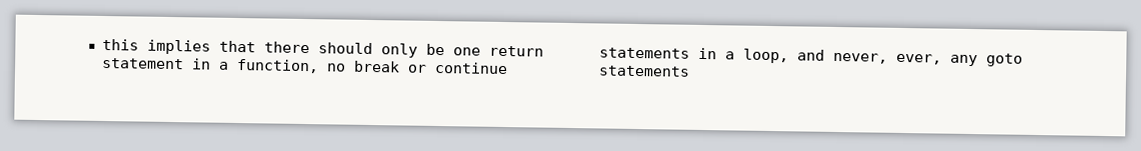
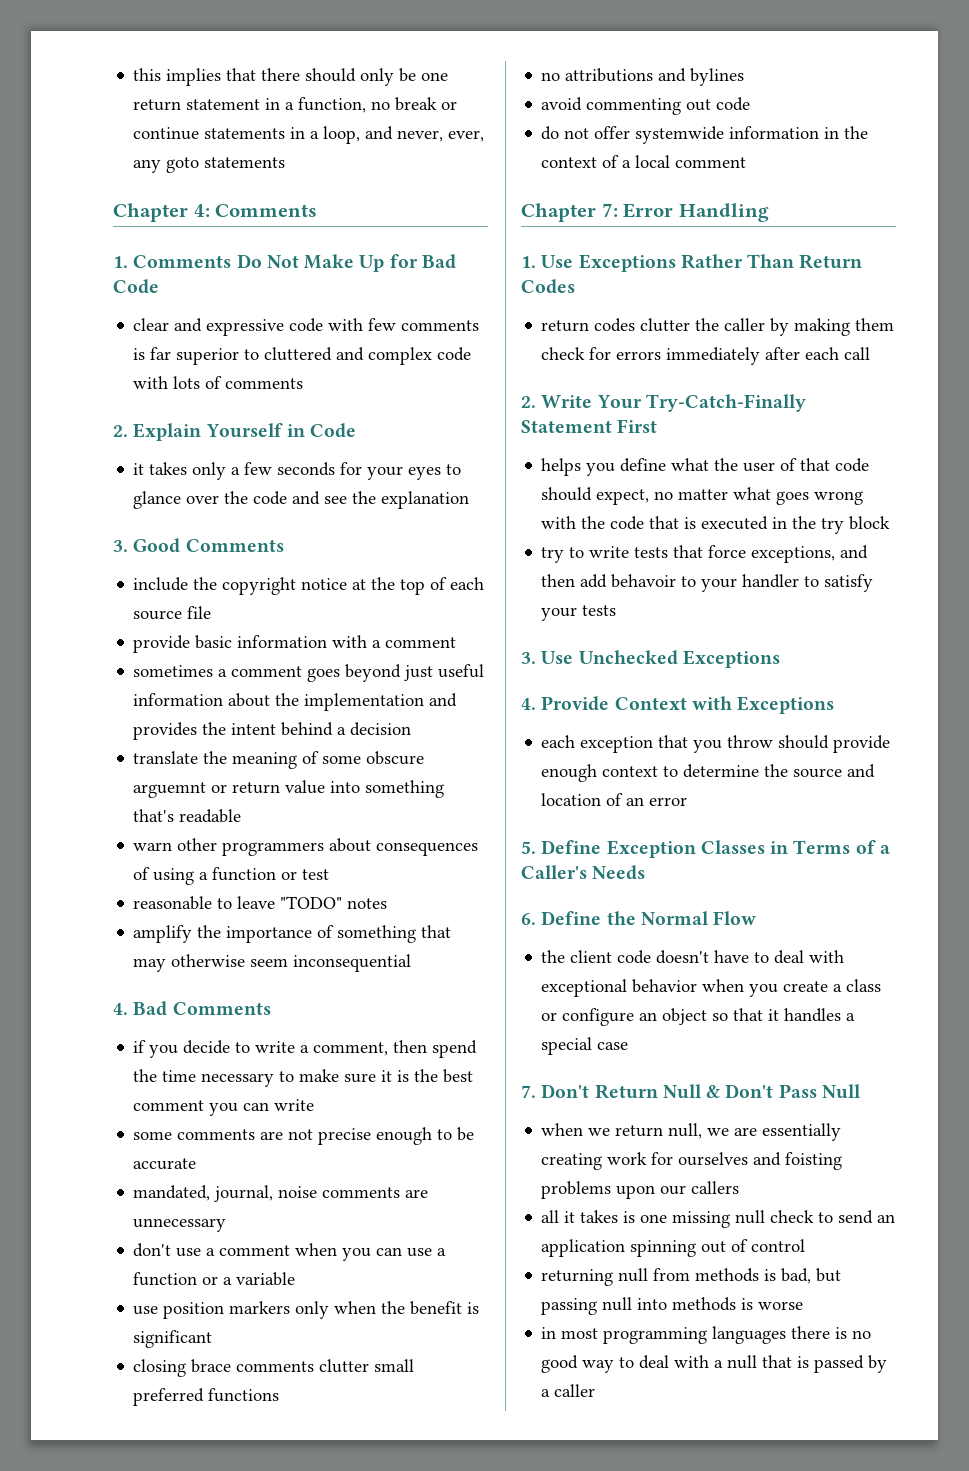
(690, 71) none -> [113,203,318,222] [113,254,456,272] [113,279,159,294] [133,318,480,336] [133,347,472,365] [133,376,304,389] [113,423,357,441] [133,462,462,480] [133,491,470,509] [113,538,284,553] [133,577,485,595] [133,606,212,620] [133,635,457,653] [133,664,485,682] [133,693,458,711] [133,722,412,740] [133,751,425,769] [133,780,445,798] [133,809,242,823] [133,838,479,856] [133,867,330,885] [133,896,388,910] [133,925,452,943] [133,954,412,972] [113,1001,271,1016] [133,1040,478,1058] [133,1069,474,1087] [133,1099,315,1116] [133,1127,475,1145] [133,1158,197,1170] [133,1185,429,1202] [133,1218,227,1232] [133,1243,447,1261] [133,1272,296,1286] [133,1301,480,1319] [133,1330,213,1348] [133,1359,415,1377] [133,1388,280,1406] [541,68,745,86] [541,97,751,115] [541,126,869,144] [541,155,747,168] [521,203,769,222] [521,254,863,272] [521,279,575,294] [541,318,895,336] [541,347,871,365] [521,394,806,412] [521,419,658,433] [541,458,870,476] [541,487,864,505] [541,516,891,534] [541,545,869,563] [541,574,874,592] [541,605,617,621] [521,650,780,668] [521,696,835,714] [541,735,891,753] [541,764,876,782] [541,793,688,806] [521,840,890,858] [521,865,646,880] [521,911,757,925] [541,950,845,964] [541,979,882,997] [541,1008,856,1026] [541,1037,629,1055] [521,1084,861,1099] [541,1123,842,1141] [541,1152,843,1170] [541,1181,740,1199] [541,1210,896,1228] [541,1239,806,1257] [541,1268,842,1286] [541,1297,804,1315] [541,1326,872,1344] [541,1355,888,1373] [541,1384,596,1397] // Chapter 4: Comments // 1. Comments Do Not Make Up for Bad Code // clear and expressive code with few comments is far superior to cluttered and complex code with lots of comments // 2. Explain Yourself in Code // it takes only a few seconds for your eyes to glance over the code and see the explanation // 3. Good Comments // include the copyright notice at the top of each source file // provide basic information with a comment // sometimes a comment goes beyond just useful information about the implementation and provides the intent behind a decision // translate the meaning of some obscure arguemnt or return value into something that's readable // warn other programmers about consequences of using a function or test // reasonable to leave "TODO" notes // amplify the importance of something that may otherwise seem inconsequential // 4. Bad Comments // if you decide to write a comment, then spend the time necessary to make sure it is the best comment you can write // some comments are not precise enough to be accurate // mandated, journal, noise comments are unnecessary // don't use a comment when you can use a function or a variable // use position markers only when the benefit is significant // closing brace comments clutter small preferred functions // no attributions and bylines // avoid commenting out code // do not offer systemwide information in the context of a local comment // Chapter 7: Error Handling // 1. Use Exceptions Rather Than Return Codes // return codes clutter the caller by making them check for errors immediately after each call // 2. Write Your Try-Catch-Finally Statement First // helps you define what the user of that code should expect, no matter what goes wrong with the code that is executed in the try block // try to write tests that force exceptions, and then add behavoir to your handler to satisfy your tests // 3. Use Unchecked Exceptions // 4. Provide Context with Exceptions // each exception that you throw should provide enough context to determine the source and location of an error // 5. Define Exception Classes in Terms of a Caller's Needs // 6. Define the Normal Flow // the client code doesn't have to deal with exceptional behavior when you create a class or configure an object so that it handles a special case // 7. Don't Return Null & Don't Pass Null // when we return null, we are essentially creating work for ourselves and foisting problems upon our callers // all it takes is one missing null check to send an application spinning out of control // returning null from methods is bad, but passing null into methods is worse // in most programming languages there is no good way to deal with a null that is passed by a caller

